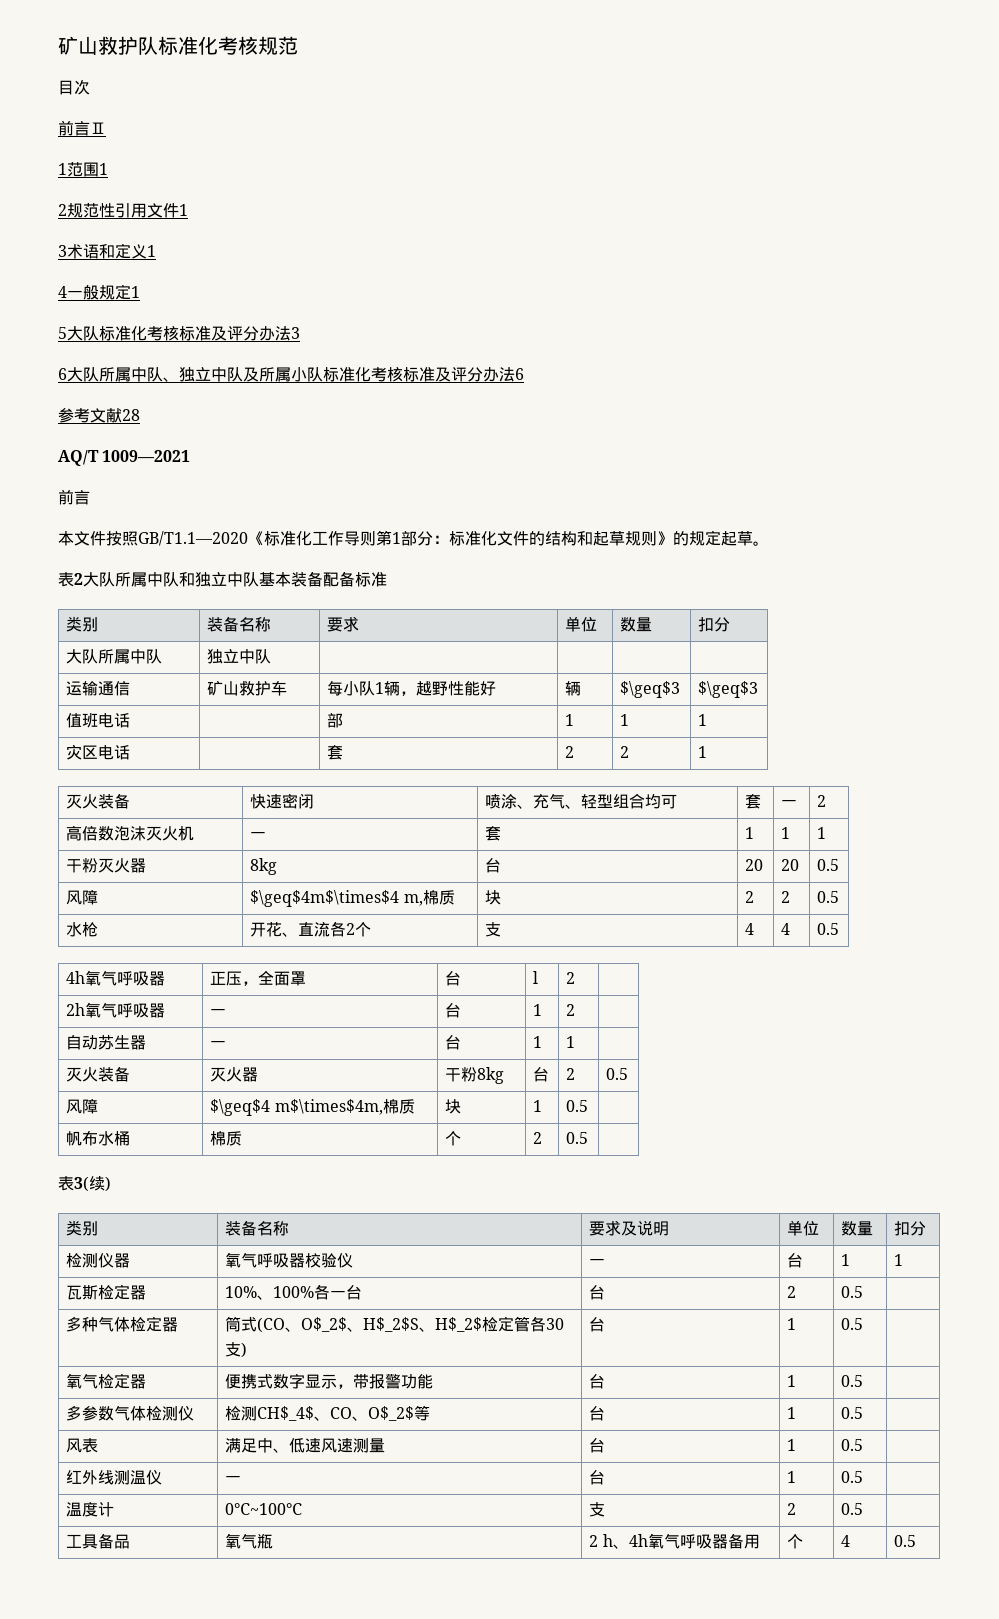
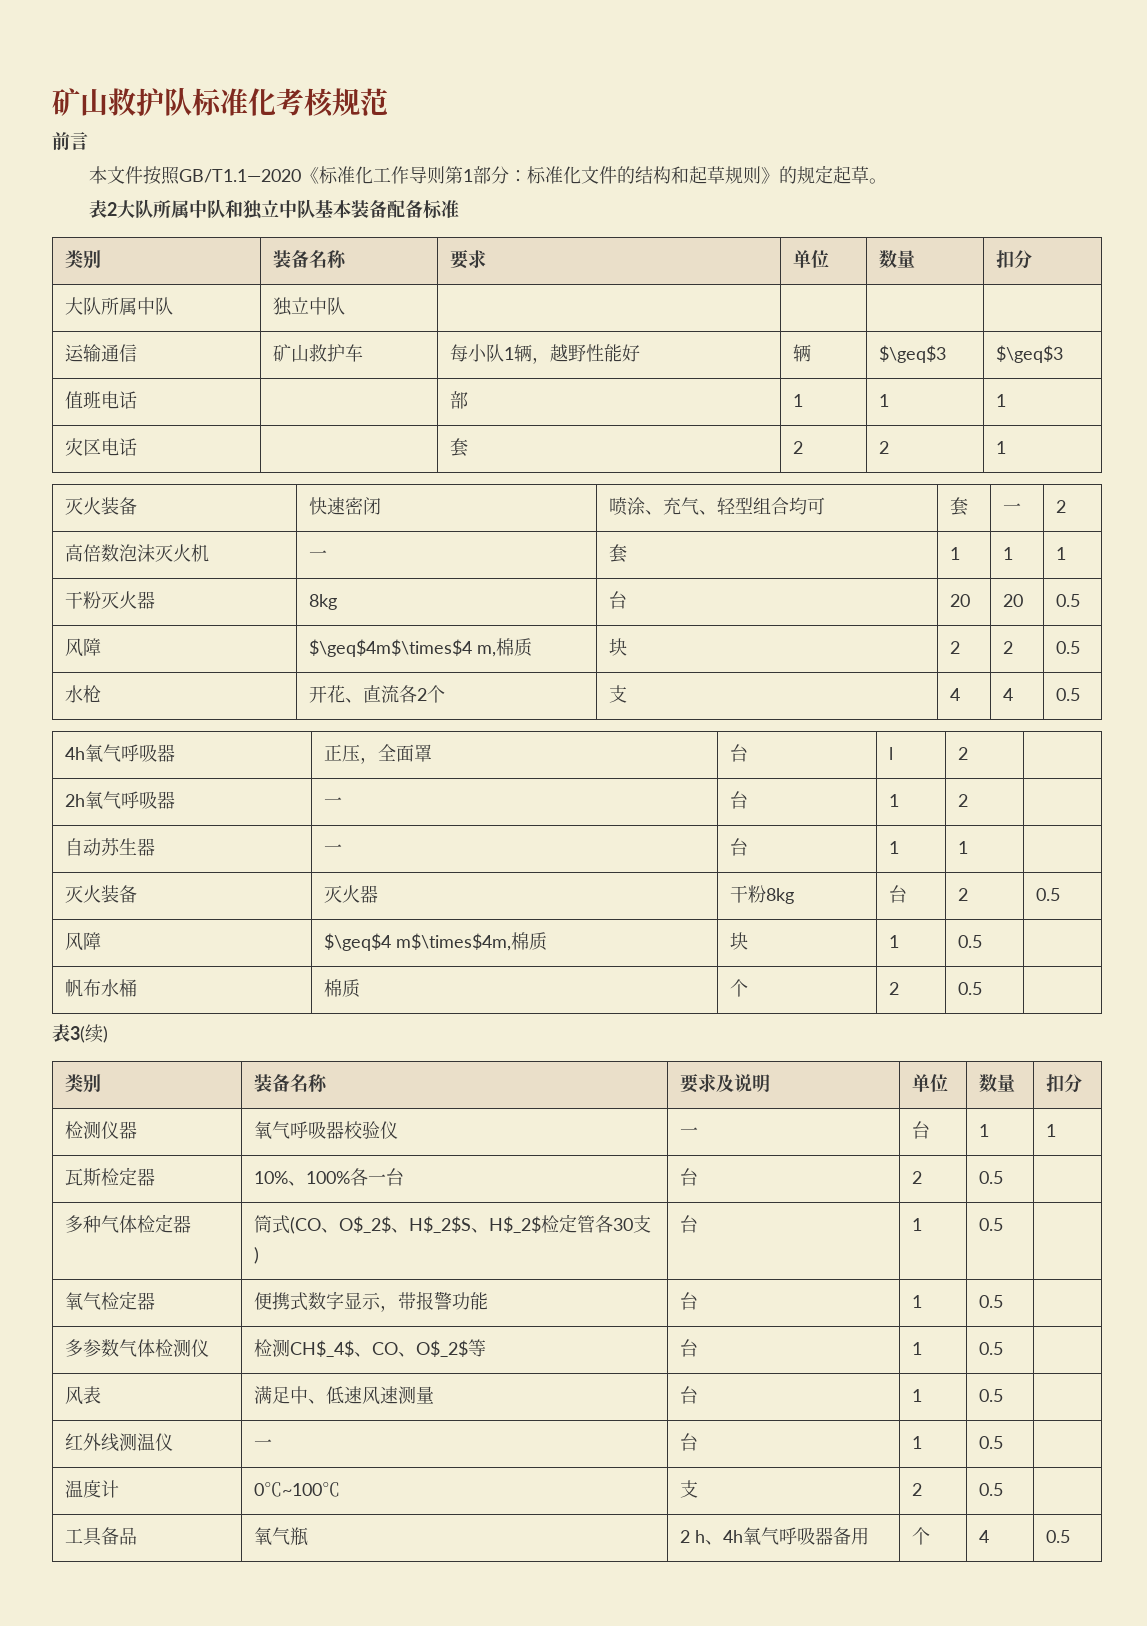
[58,79,90,95] [58,120,106,136] [58,162,108,177] [58,203,188,218] [58,243,156,259] [58,284,140,300] [58,326,300,341] [58,367,524,382] [58,408,140,423] [58,450,191,466] // 目次 // 前言Ⅱ // 1范围1 // 2规范性引用文件1 // 3术语和定义1 // 4一般规定1 // 5大队标准化考核标准及评分办法3 // 6大队所属中队、独立中队及所属小队标准化考核标准及评分办法6 // 参考文献28 // AQ/T 1009—2021 -> (388, 102) none

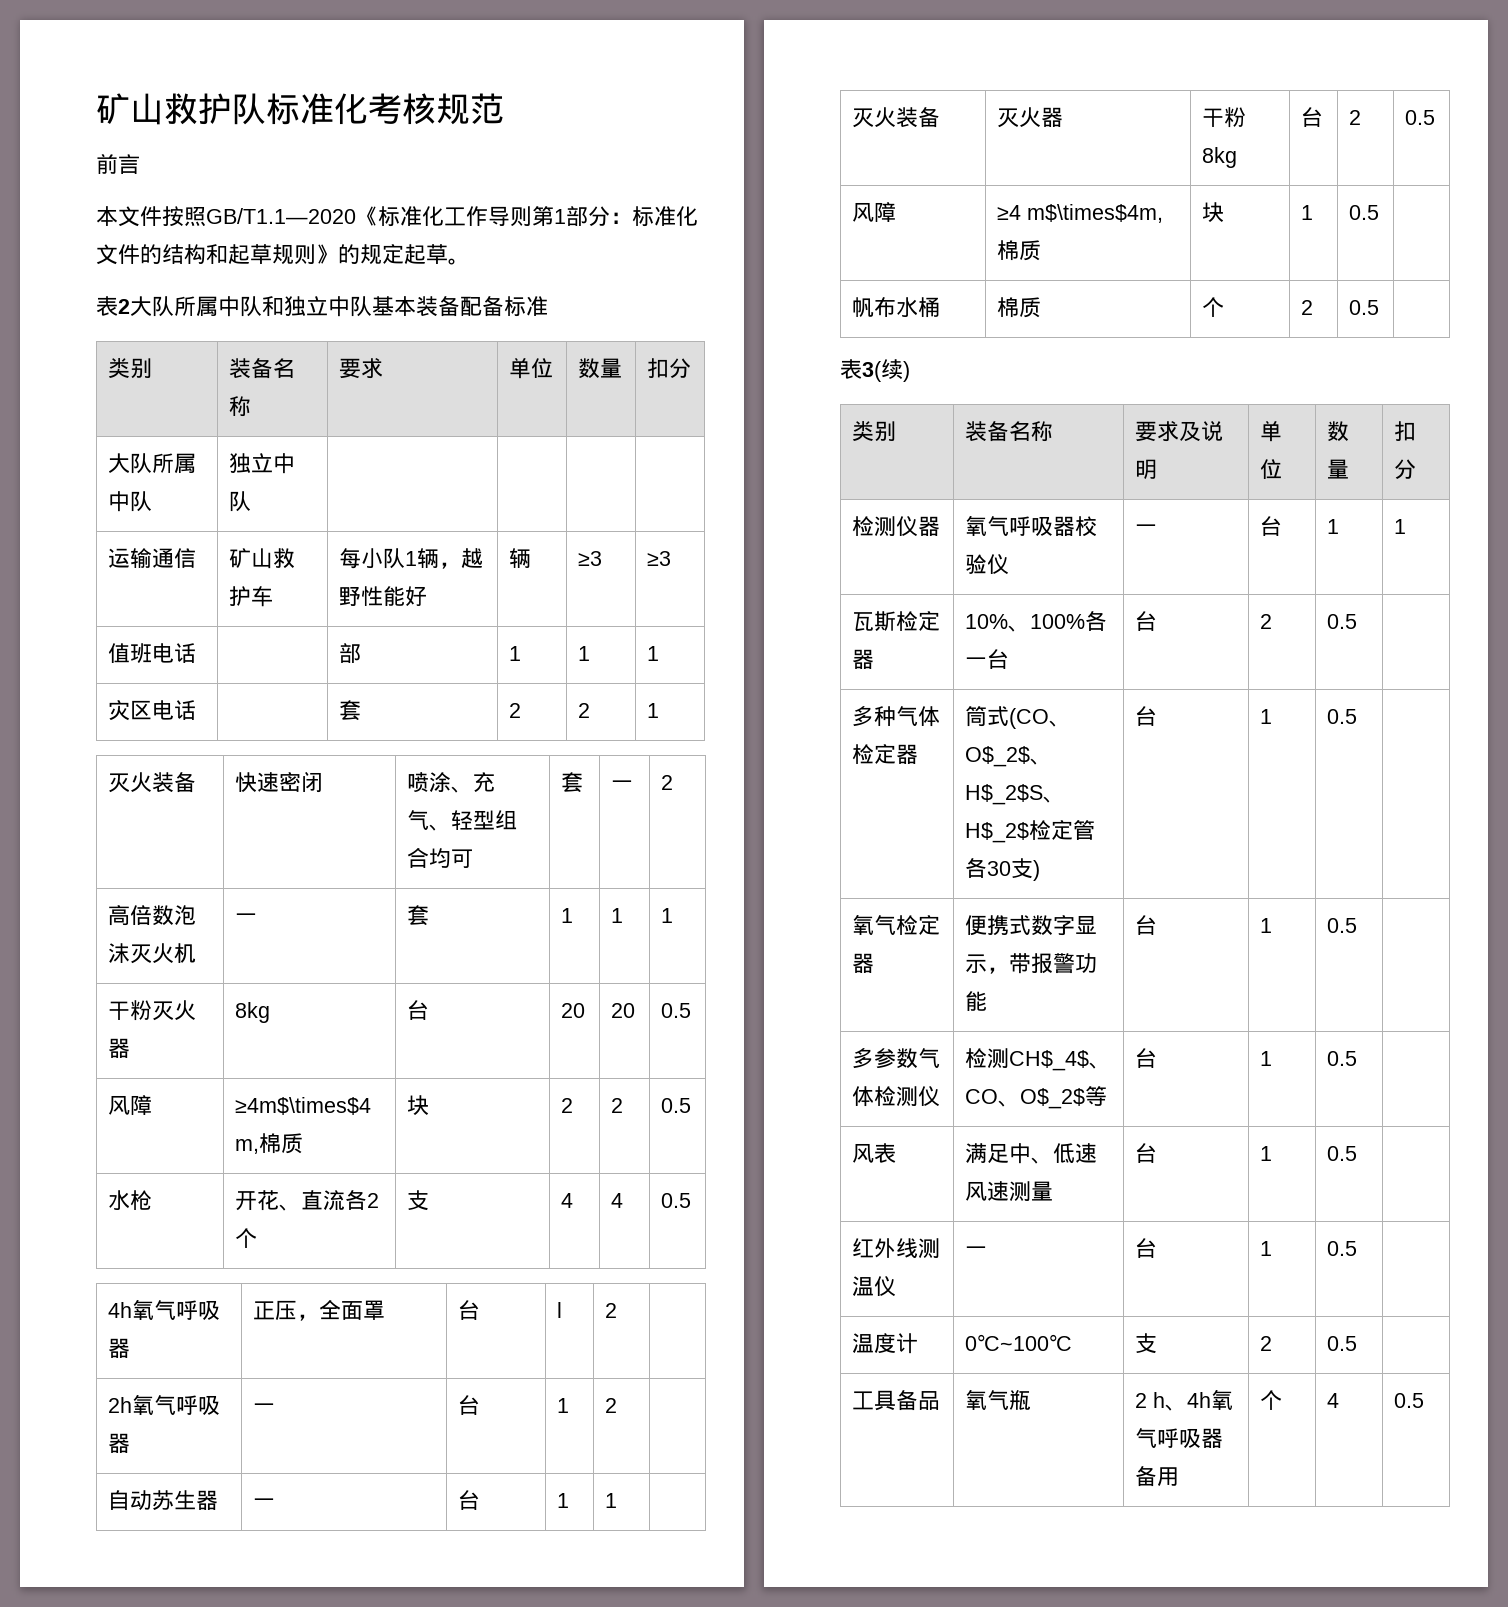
[878,345,946,363] [995,345,1063,363] $\geq$3 | $\geq$3 -> [578,551,603,566] [647,551,672,566] ≥3 | ≥3
[308,639,472,657] $\geq$4m$\times$4 -> [235,1097,372,1115] ≥4m$\times$4
[323,933,391,951] $\geq$4 -> [997,205,1022,220] ≥4

